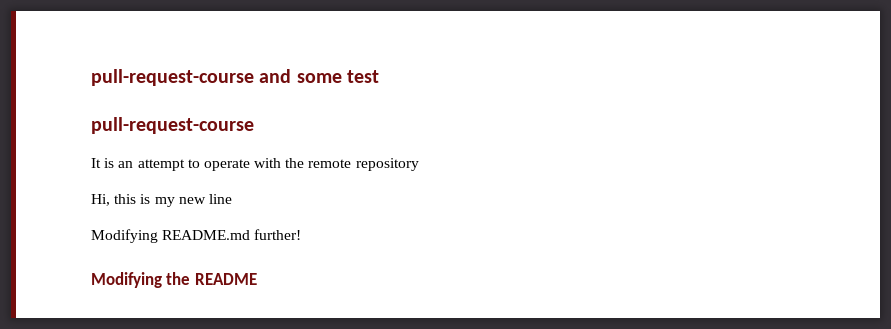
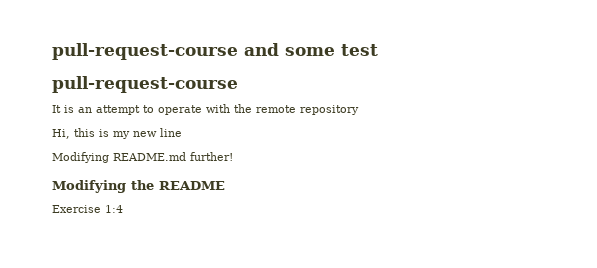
(257, 279) none -> [52,205,123,213] // Exercise 1:4

